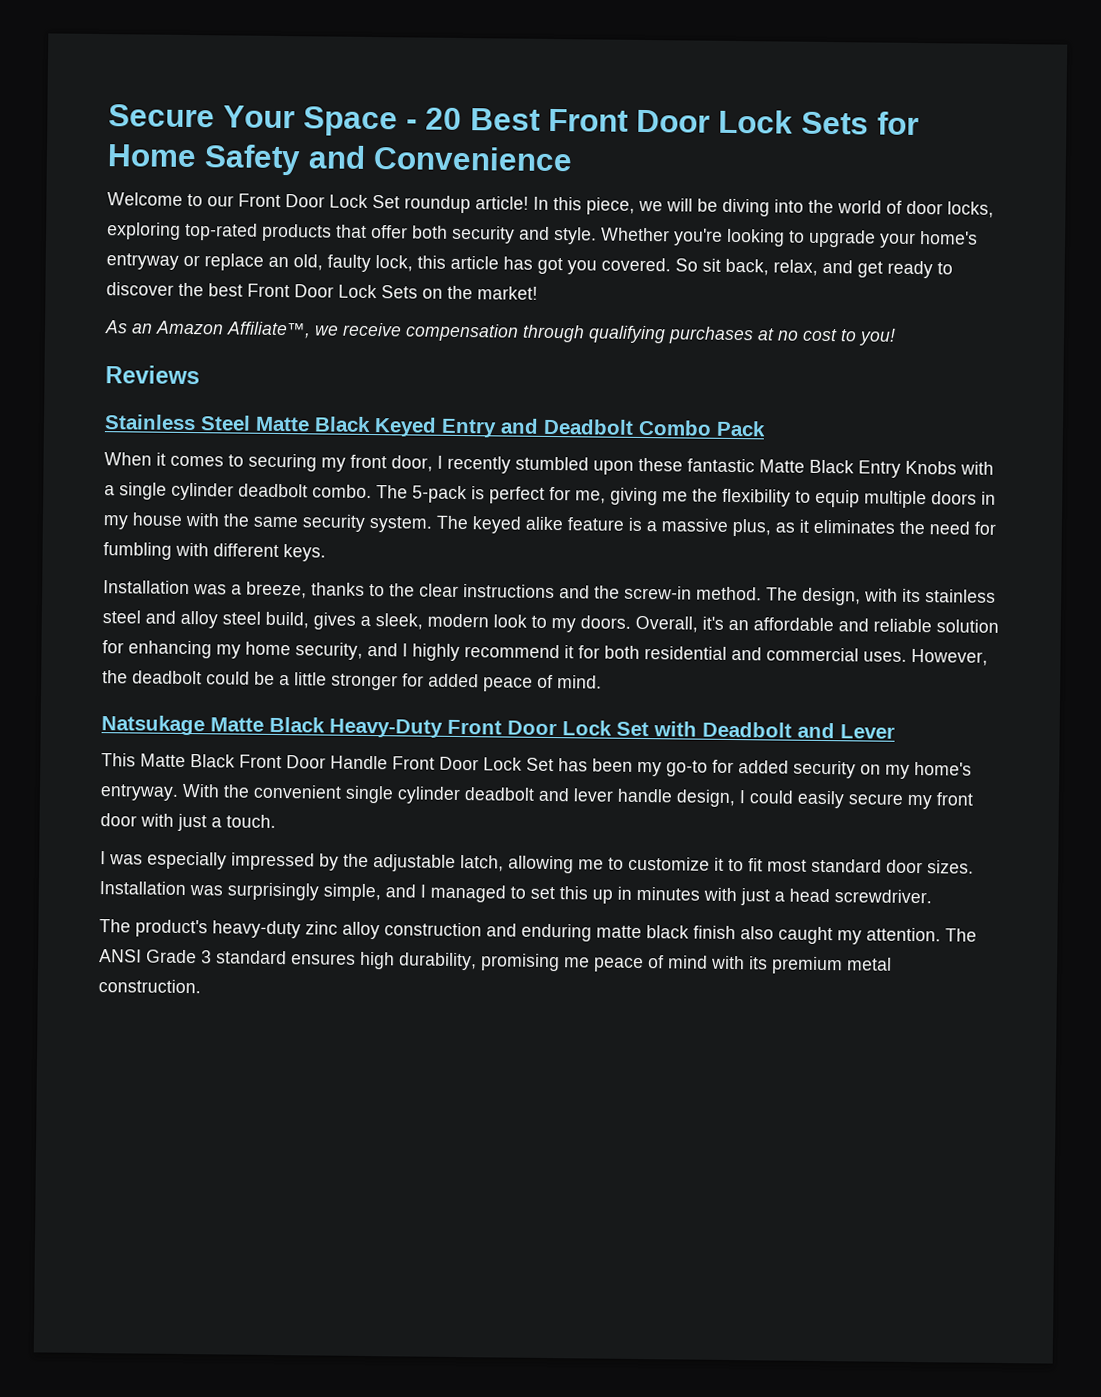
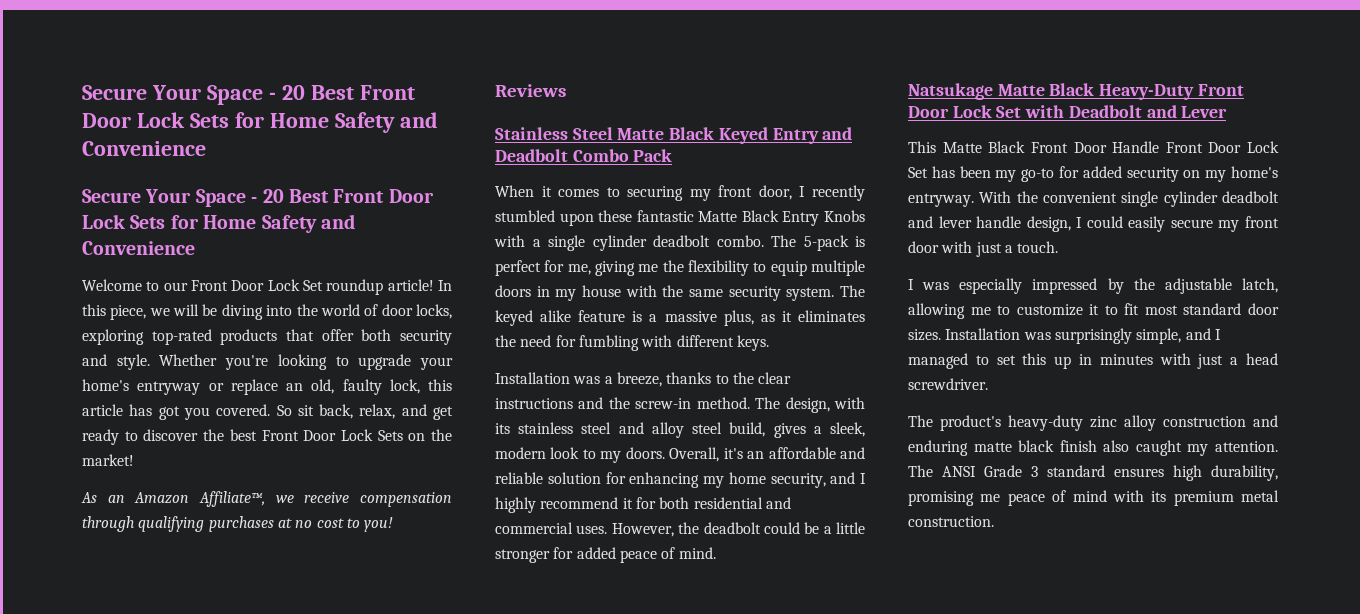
(573, 159) none -> [82,189,434,207] [82,214,355,233] [82,241,195,255] // Secure Your Space - 20 Best Front Door Lock Sets for Home Safety and Convenience

